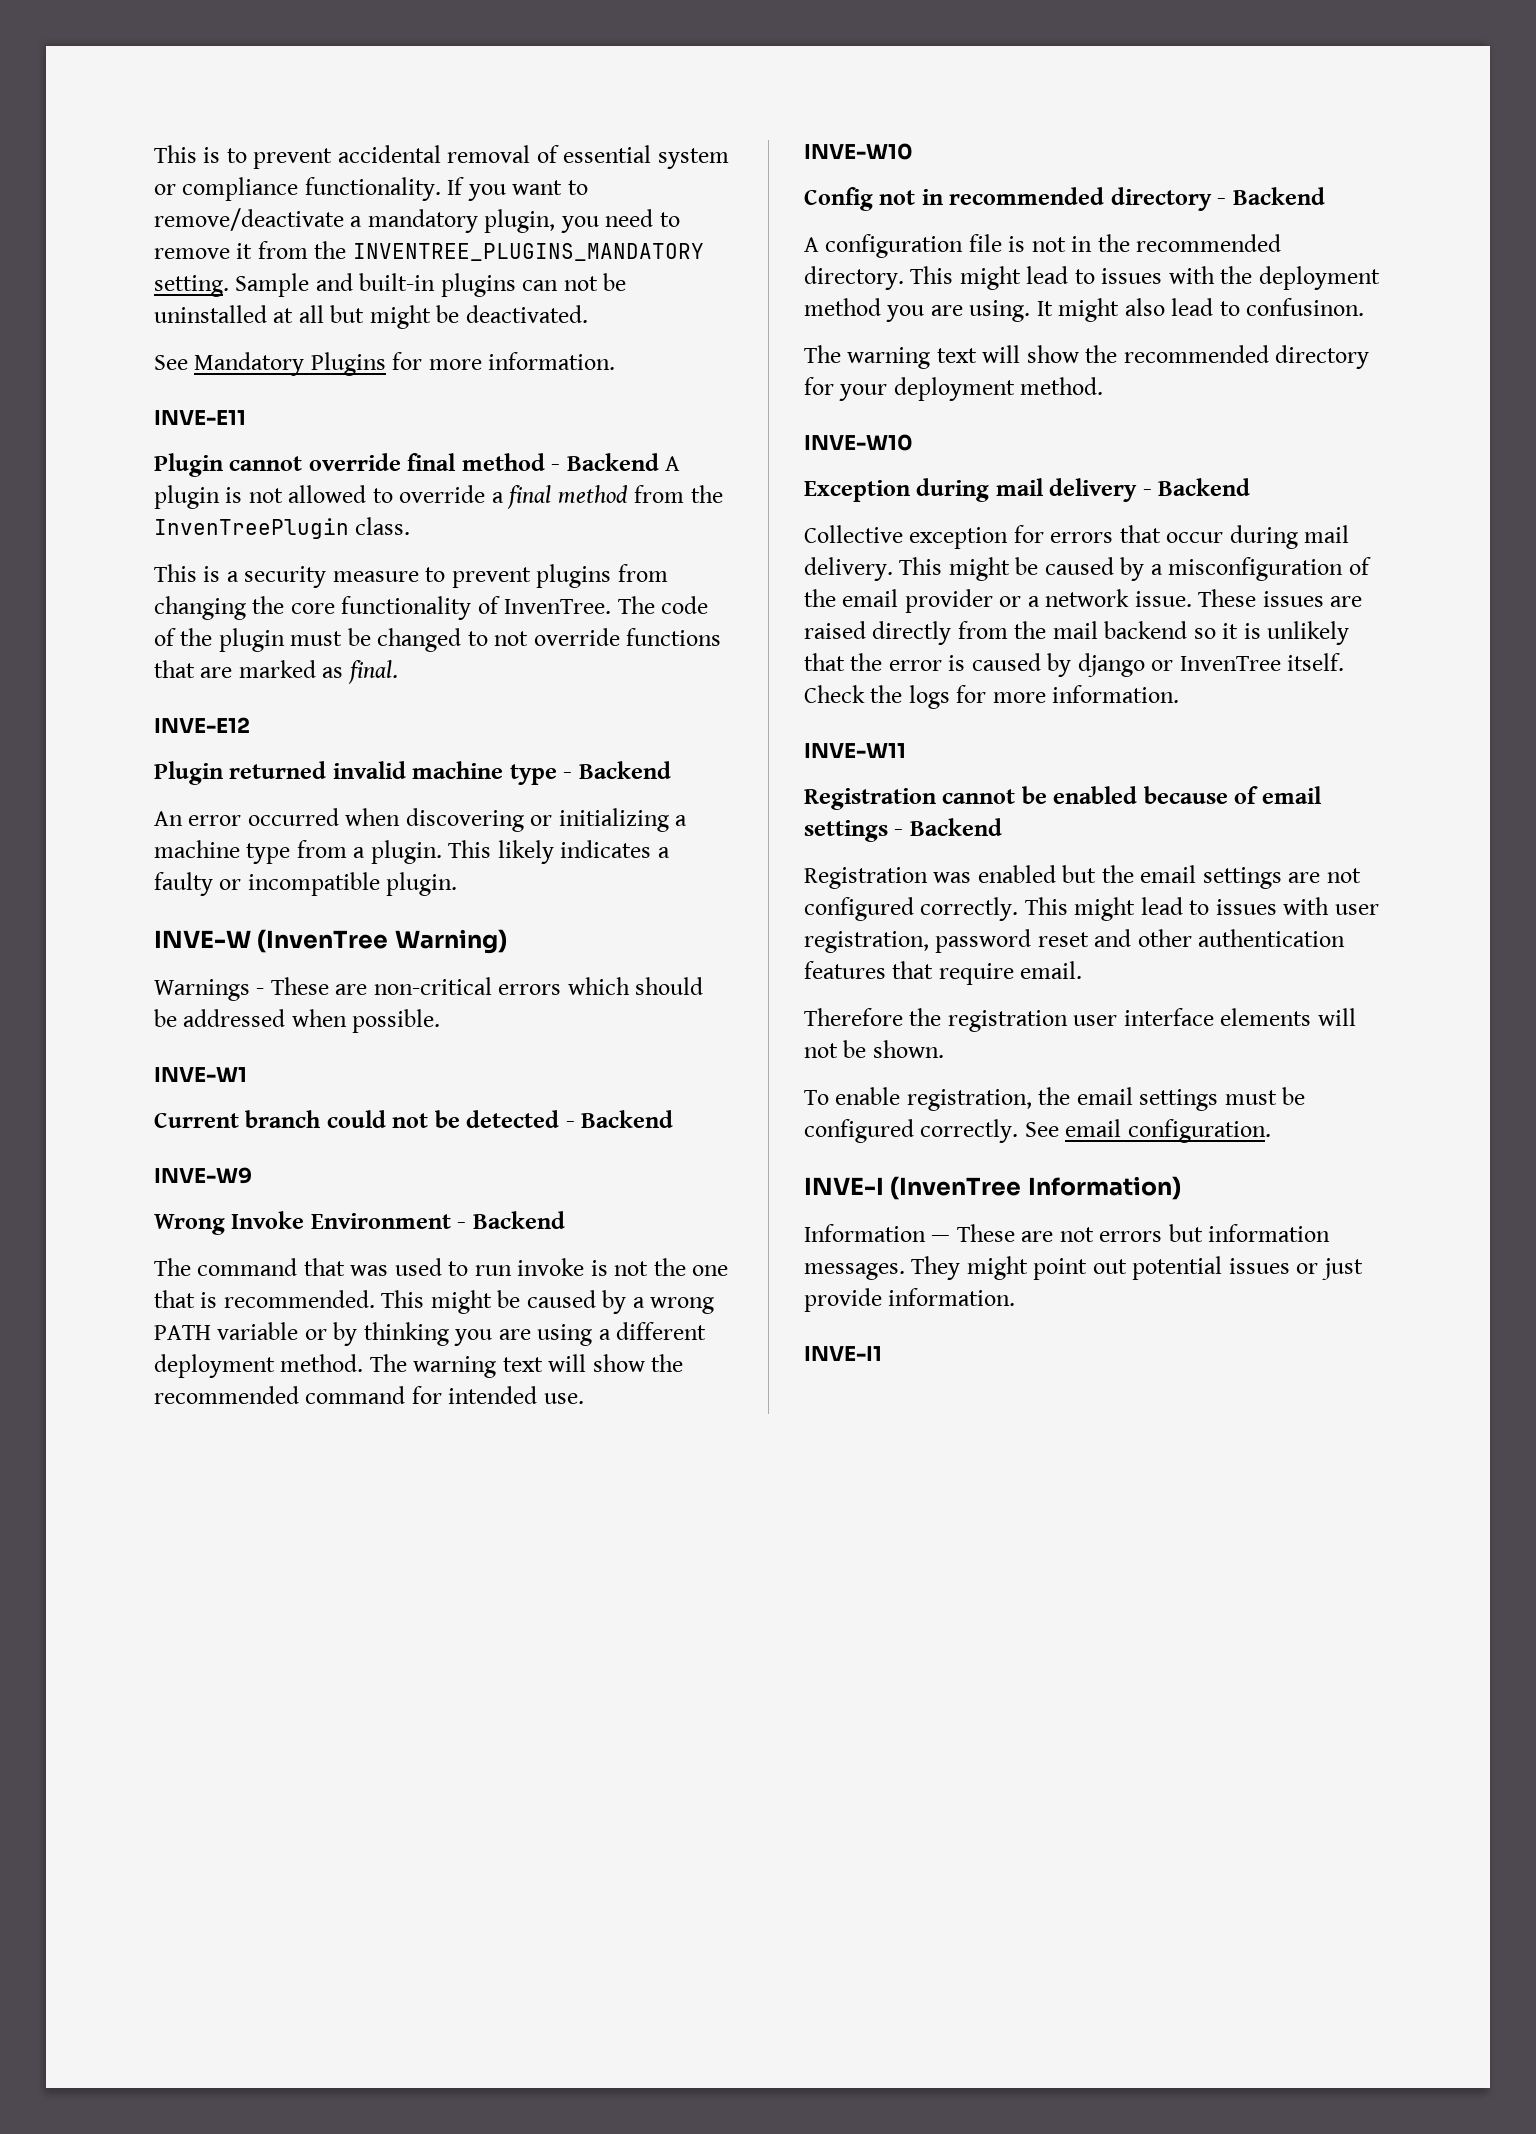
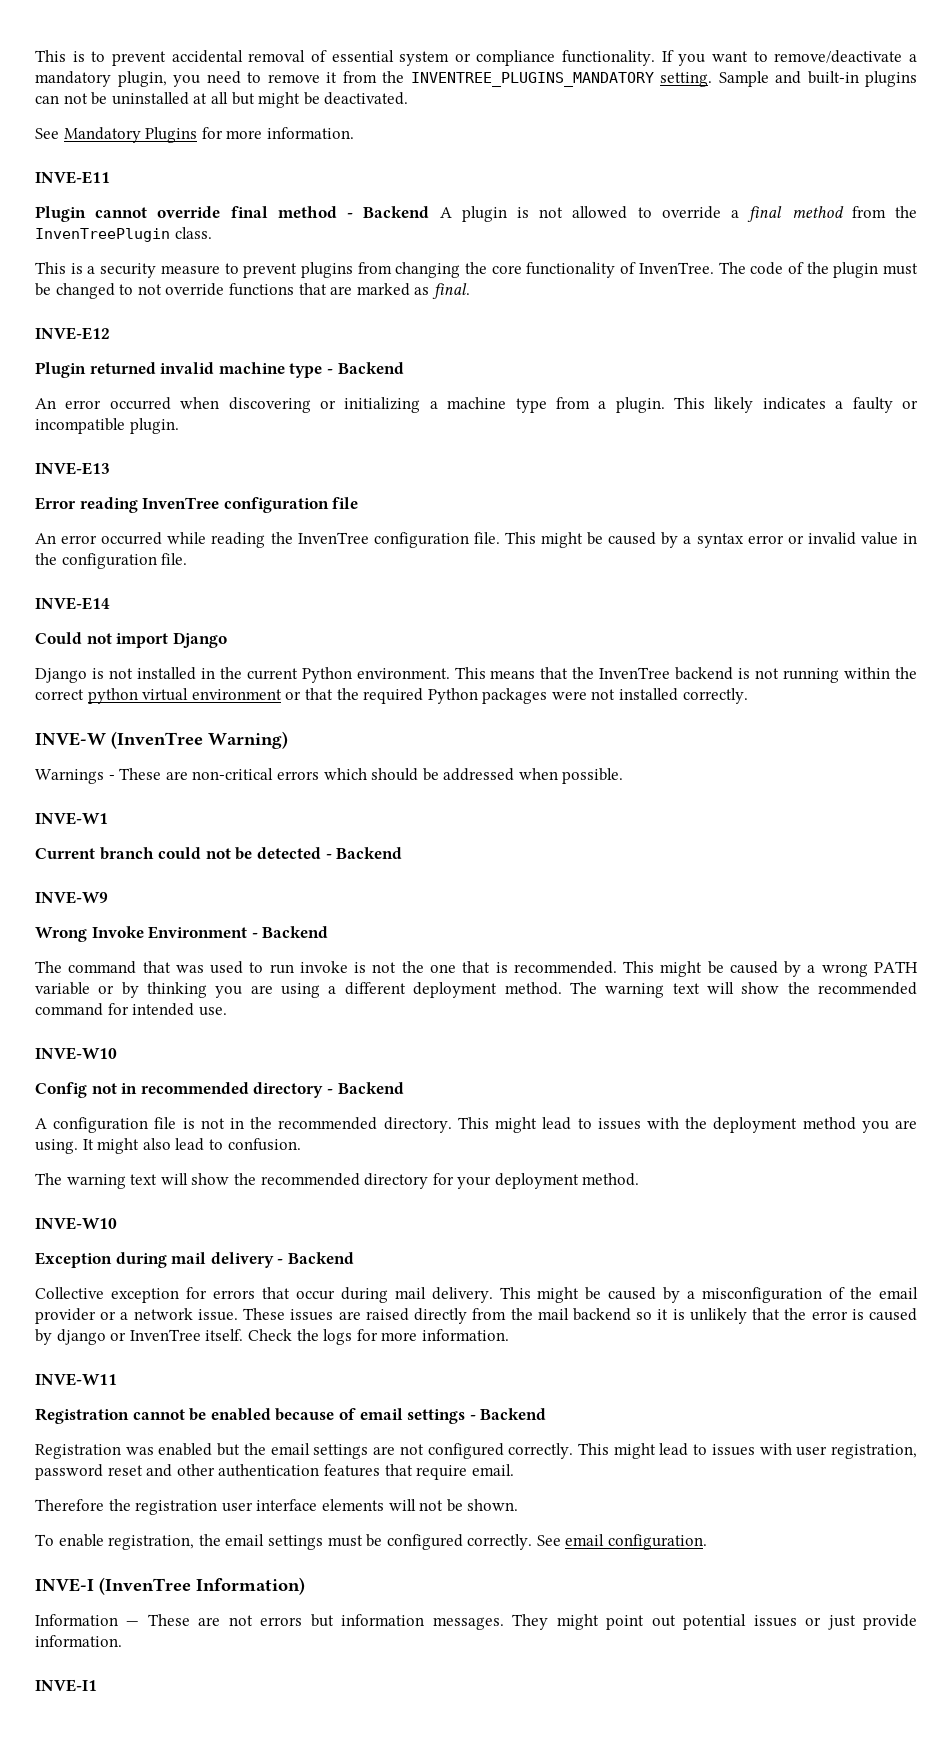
(458, 884) none -> [35,462,110,475] [35,497,359,513] [35,532,918,548] [35,553,188,569] [35,597,110,610] [35,632,227,648] [35,667,917,683] [35,688,748,704] // INVE-E13 // Error reading InvenTree configuration file // An error occurred while reading the InvenTree configuration file. This might be caused by a syntax error or invalid value in the configuration file. // INVE-E14 // Could not import Django // Django is not installed in the current Python environment. This means that the InvenTree backend is not running within the correct python virtual environment or that the required Python packages were not installed correctly.
[1246,298,1365,316] confusinon. -> [227,1138,301,1151] confusion.

